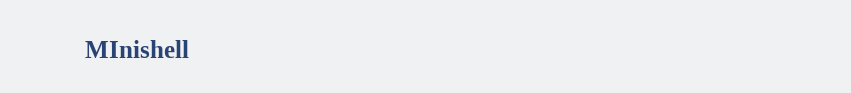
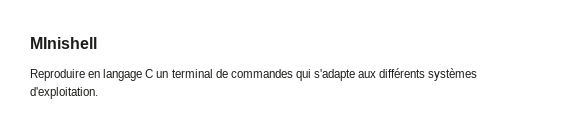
(189, 49) none -> [30,68,478,81] [30,87,98,99] // Reproduire en langage C un terminal de commandes qui s'adapte aux différents systèmes d'exploitation.

